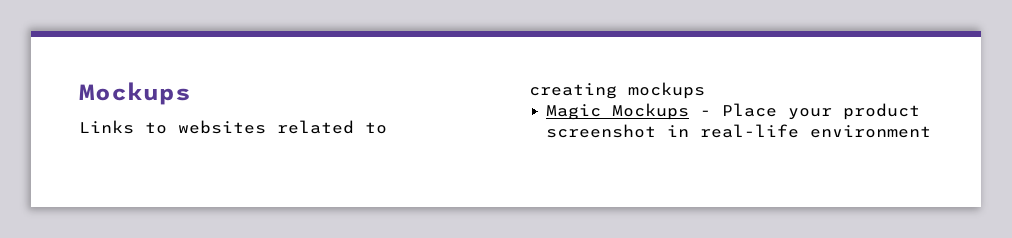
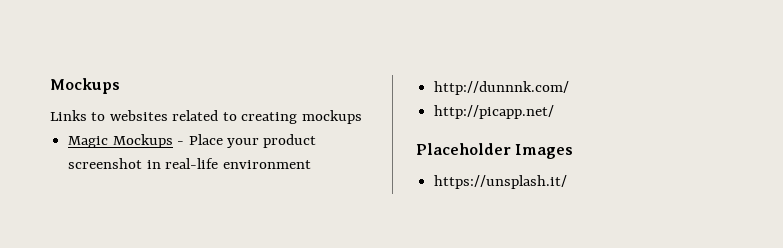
(932, 131) none -> [434,81,570,95] [434,105,555,119] [416,143,574,159] [434,175,568,189] // http://dunnnk.com/ // http://picapp.net/ // Placeholder Images // https://unsplash.it/

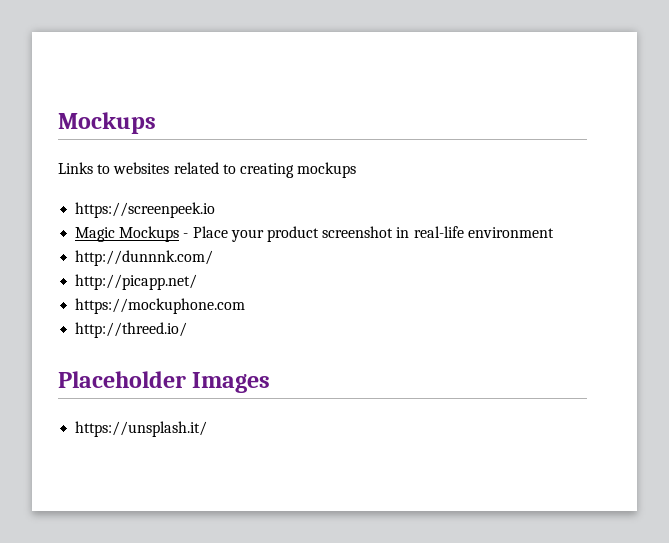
(362, 117) none -> [75,202,216,218] // https://screenpeek.io
(555, 112) none -> [75,298,246,314] [75,322,188,338] // https://mockuphone.com // http://threed.io/

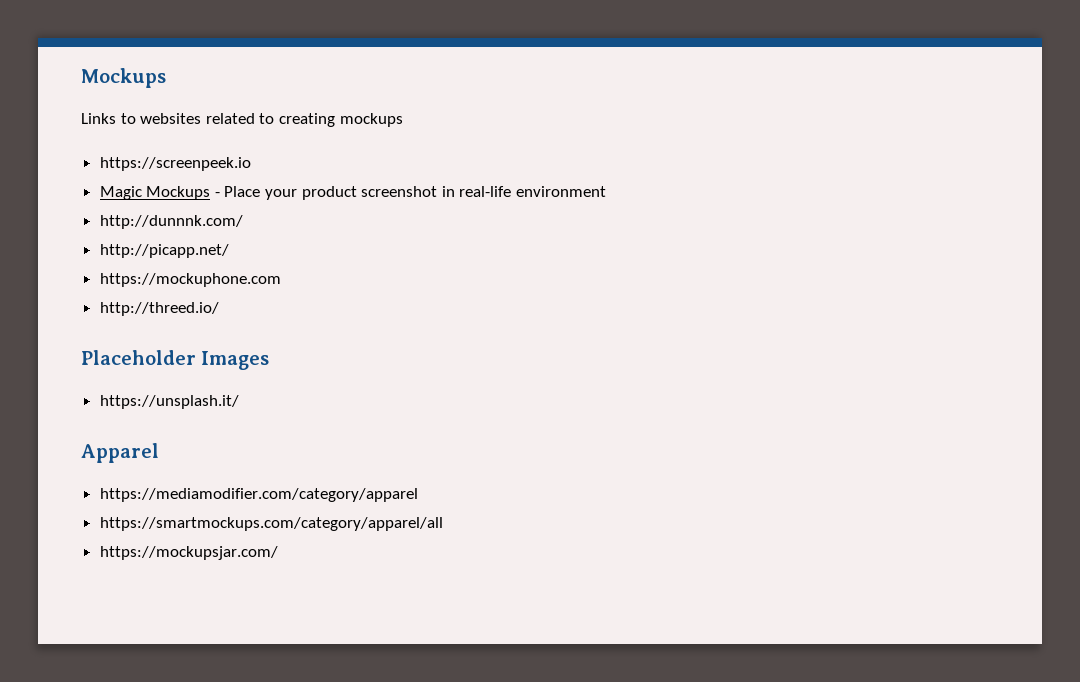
(208, 429) none -> [81,443,159,463] [99,488,418,502] [99,517,443,531] [99,546,278,560] // Apparel // https://mediamodifier.com/category/apparel // https://smartmockups.com/category/apparel/all // https://mockupsjar.com/

